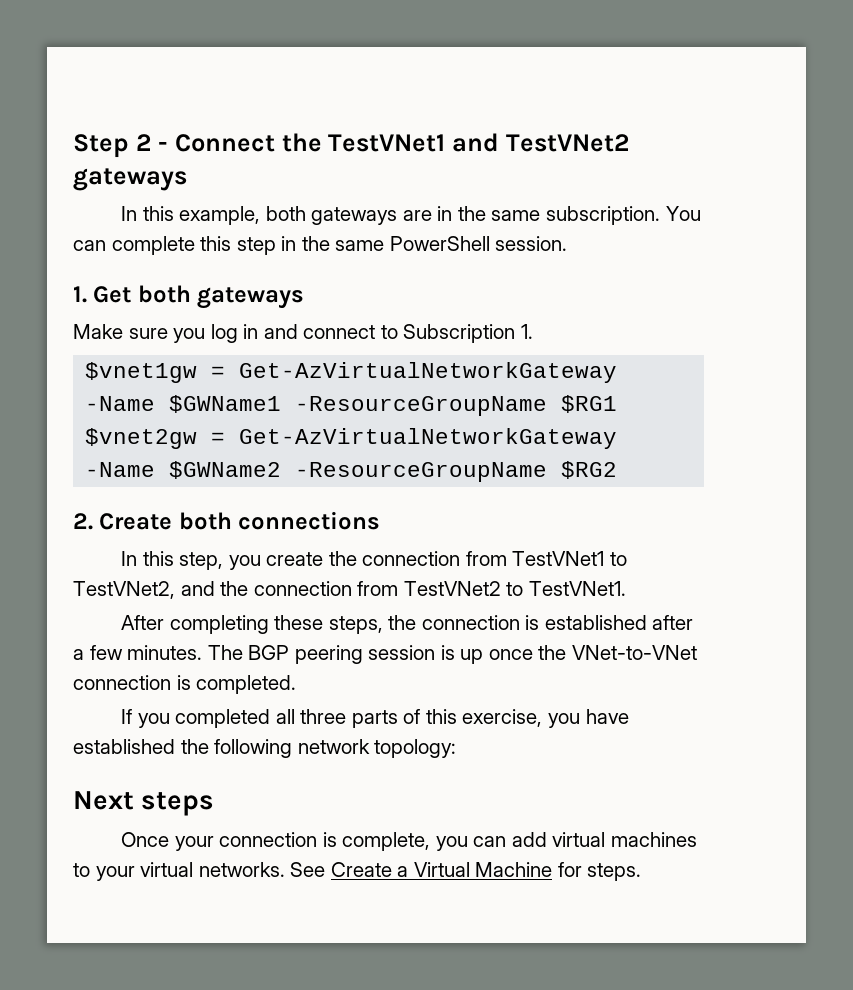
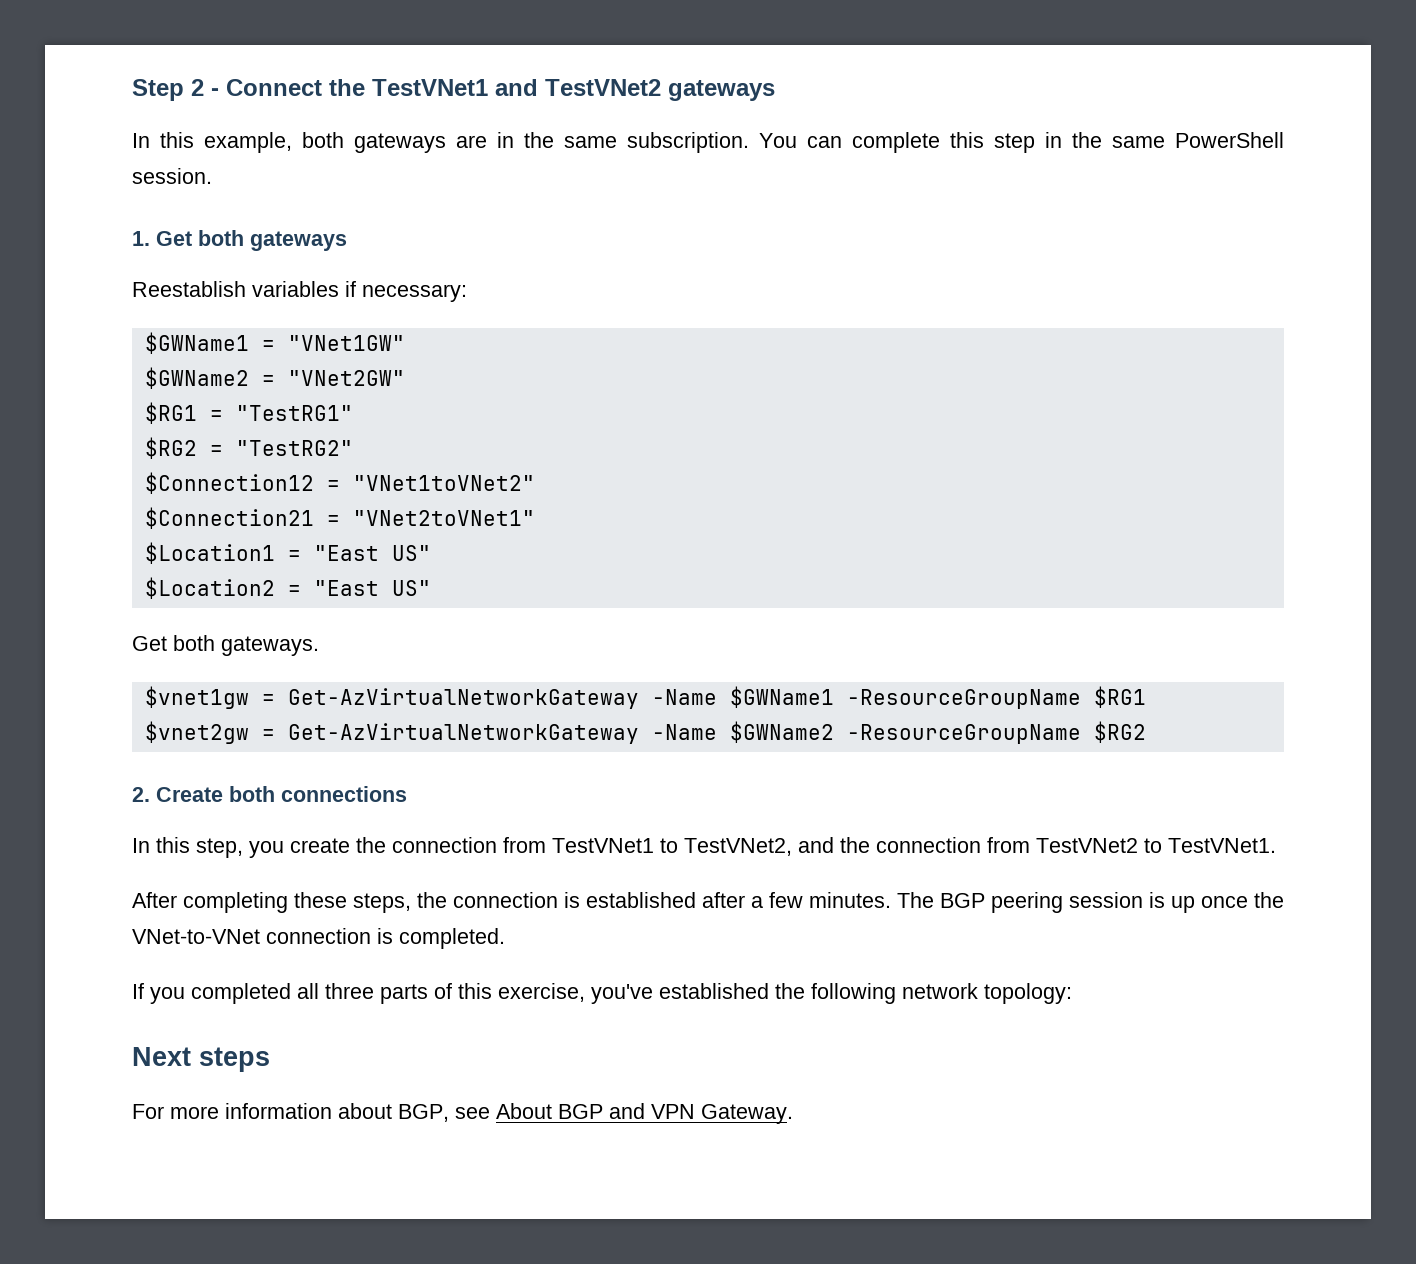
[73,324,533,343] Make sure you log in and connect to Subscription 1. -> [132,281,467,302] [144,332,405,354] [144,367,405,389] [144,402,353,424] [144,437,353,459] [144,472,535,494] [144,507,535,529] [144,542,431,564] [144,577,431,599] [132,635,319,656] Reestablish variables if necessary: // $GWName1 = "VNet1GW" // $GWName2 = "VNet2GW" // $RG1 = "TestRG1" // $RG2 = "TestRG2" // $Connection12 = "VNet1toVNet2" // $Connection21 = "VNet2toVNet1" // $Location1 = "East US" // $Location2 = "East US" // Get both gateways.
[548,709,629,728] you have -> [591,984,653,1004] you've
[121,832,698,851] [73,862,642,881] Once your connection is complete, you can add virtual machines to your virtual networks. See Create a Virtual Machine for steps. -> [132,1103,793,1124] For more information about BGP, see About BGP and VPN Gateway.

